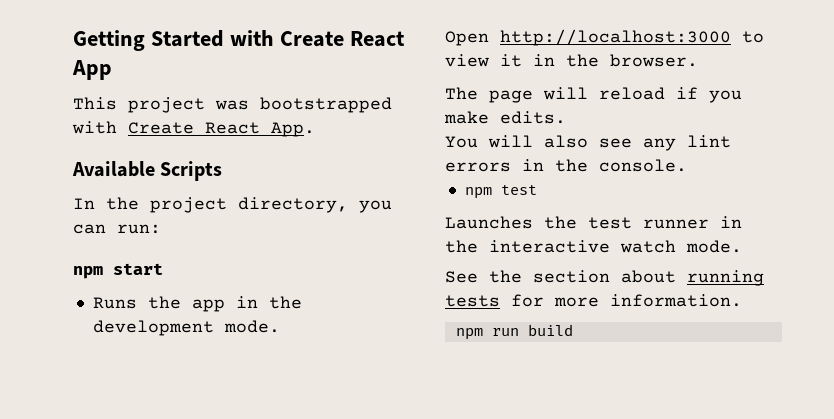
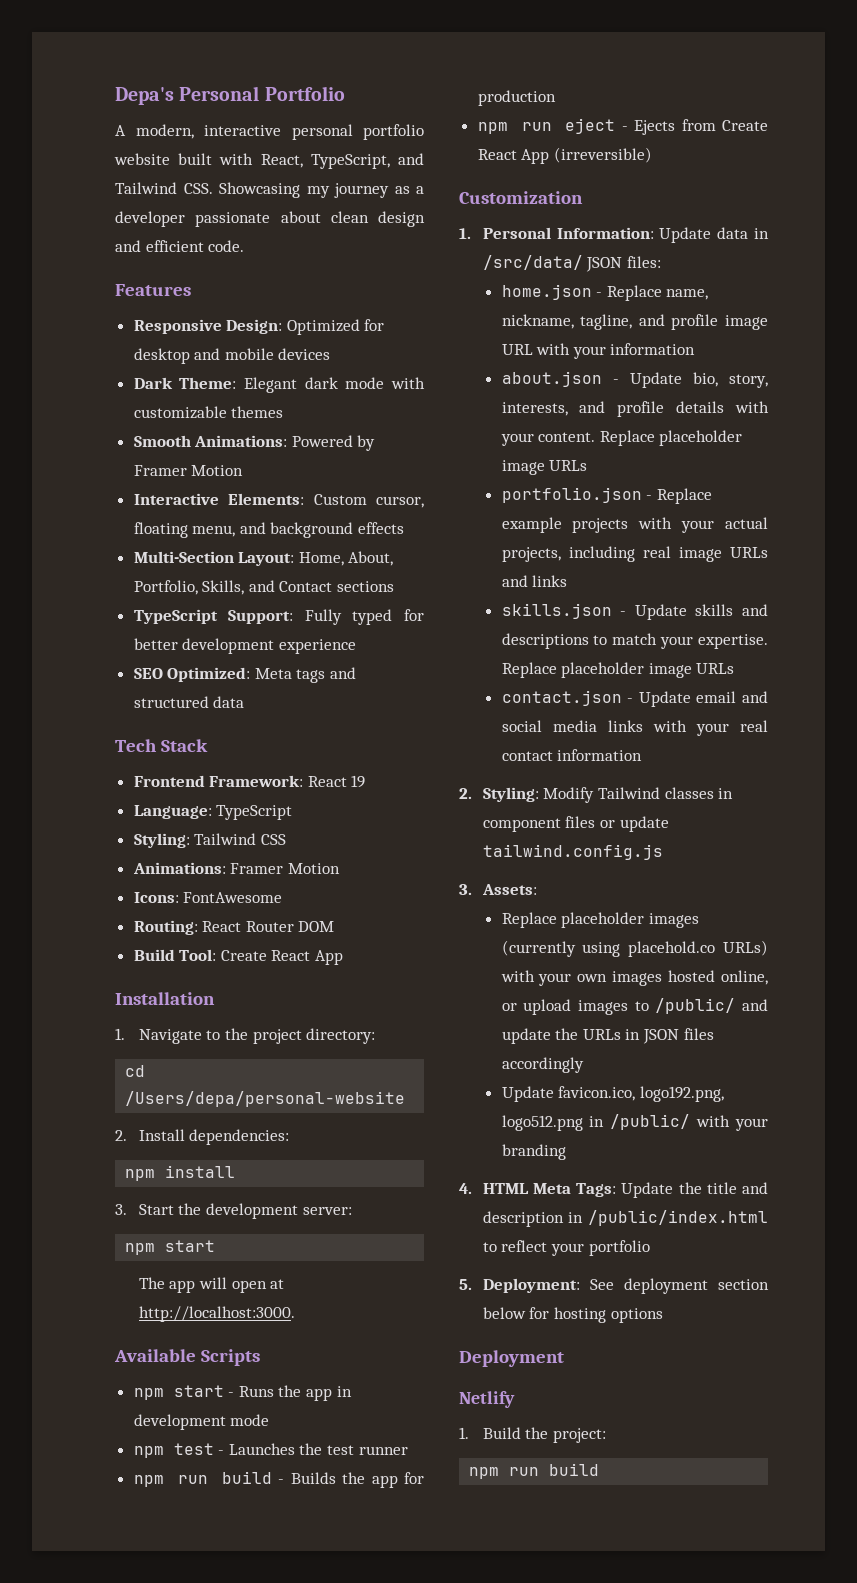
[73,30,405,51] [72,60,112,80] [73,97,392,113] [72,121,315,137] [72,161,223,181] [73,197,392,213] [73,224,161,234] [73,263,163,279] Getting Started with Create React App // This project was bootstrapped with Create React App. // Available Scripts // In the project directory, you can run: // npm start // -> [115,86,345,105] [115,124,424,140] [114,153,424,169] [115,182,424,198] [115,211,425,227] [115,240,245,252] [115,284,191,296] [133,319,385,335] [133,348,331,364] [133,377,425,393] [133,406,284,419] [133,435,376,451] [133,465,244,476] [133,493,425,508] [133,522,405,538] [133,551,394,566] [133,580,395,595] [133,609,424,625] [133,638,356,654] [133,667,357,683] [133,696,245,708] [115,739,208,752] [133,775,366,788] [133,805,293,820] [133,833,286,848] [132,862,340,874] [133,892,283,903] [133,920,335,935] [133,949,344,965] [115,992,215,1005] [115,1028,376,1044] [125,1065,146,1077] [125,1091,406,1107] [115,1129,290,1145] [125,1165,236,1181] [115,1203,352,1219] [125,1240,216,1255] [138,1277,285,1293] [138,1306,295,1322] [114,1349,260,1366] [133,1385,235,1400] Depa's Personal Portfolio // A modern, interactive personal portfolio website built with React, TypeScript, and Tailwind CSS. Showcasing my journey as a developer passionate about clean design and efficient code. // Features // Responsive Design: Optimized for desktop and mobile devices // Dark Theme: Elegant dark mode with customizable themes // Smooth Animations: Powered by Framer Motion // Interactive Elements: Custom cursor, floating menu, and background effects // Multi-Section Layout: Home, About, Portfolio, Skills, and Contact sections // TypeScript Support: Fully typed for better development experience // SEO Optimized: Meta tags and structured data // Tech Stack // Frontend Framework: React 19 // Language: TypeScript // Styling: Tailwind CSS // Animations: Framer Motion // Icons: FontAwesome // Routing: React Router DOM // Build Tool: Create React App // Installation // 1. Navigate to the project directory: // cd /Users/depa/personal-website // 2. Install dependencies: // npm install // 3. Start the development server: // npm start // The app will open at http://localhost:3000. // Available Scripts // npm start -
[268,296,302,309] [92,320,280,336] [445,29,764,46] [445,54,698,67] [445,87,742,103] [444,111,566,124] [445,135,731,151] [445,159,687,172] the development mode. // Open http://localhost:3000 to view it in the browser. // The page will reload if you make edits. // You will also see any lint errors in the console. -> [133,1414,270,1430] development mode
(537, 190) // -> [218,1450,225,1455] -
[720,216,742,228] [445,240,742,253] [445,270,764,286] [445,294,742,307] in the interactive watch mode. // See the section about running tests for more information. -> [133,1471,425,1488] [477,90,556,106] [477,118,768,135] [477,147,652,164] [459,191,583,204] [459,227,769,243] [482,255,662,272] [501,284,709,301] [501,314,768,330] [501,343,696,359] [501,371,768,388] [501,401,769,417] [500,430,743,446] [501,460,588,475] [501,487,712,504] [501,517,768,533] [501,546,768,562] [501,575,568,587] [501,603,768,620] [501,633,768,649] [501,662,735,678] [501,690,768,707] [501,720,768,736] [501,749,643,761] [459,787,734,803] [482,816,669,832] [482,844,663,860] [459,884,537,895] [501,912,699,928] [501,940,768,957] [500,970,768,986] [501,998,768,1015] [501,1028,714,1044] [501,1057,584,1073] [501,1086,724,1102] [501,1114,768,1131] [501,1144,566,1160] [459,1182,768,1198] [482,1210,768,1227] [482,1240,650,1256] [459,1278,769,1294] [482,1307,663,1323] [459,1350,564,1367] [459,1391,515,1408] [459,1427,607,1443] // npm run build - Builds the app for production // npm run eject - Ejects from Create React App (irreversible) // Customization // 1. Personal Information: Update data in /src/data/ JSON files: // home.json - Replace name, nickname, tagline, and profile image URL with your information // about.json - Update bio, story, interests, and profile details with your content. Replace placeholder image URLs // portfolio.json - Replace example projects with your actual projects, including real image URLs and links // skills.json - Update skills and descriptions to match your expertise. Replace placeholder image URLs // contact.json - Update email and social media links with your real contact information // 2. Styling: Modify Tailwind classes in component files or update tailwind.config.js // 3. Assets: // Replace placeholder images (currently using placehold.co URLs) with your own images hosted online, or upload images to /public/ and update the URLs in JSON files accordingly // Update favicon.ico, logo192.png, logo512.png in /public/ with your branding // 4. HTML Meta Tags: Update the title and description in /public/index.html to reflect your portfolio // 5. Deployment: See deployment section below for hosting options // Deployment // Netlify // 1. Build the project:

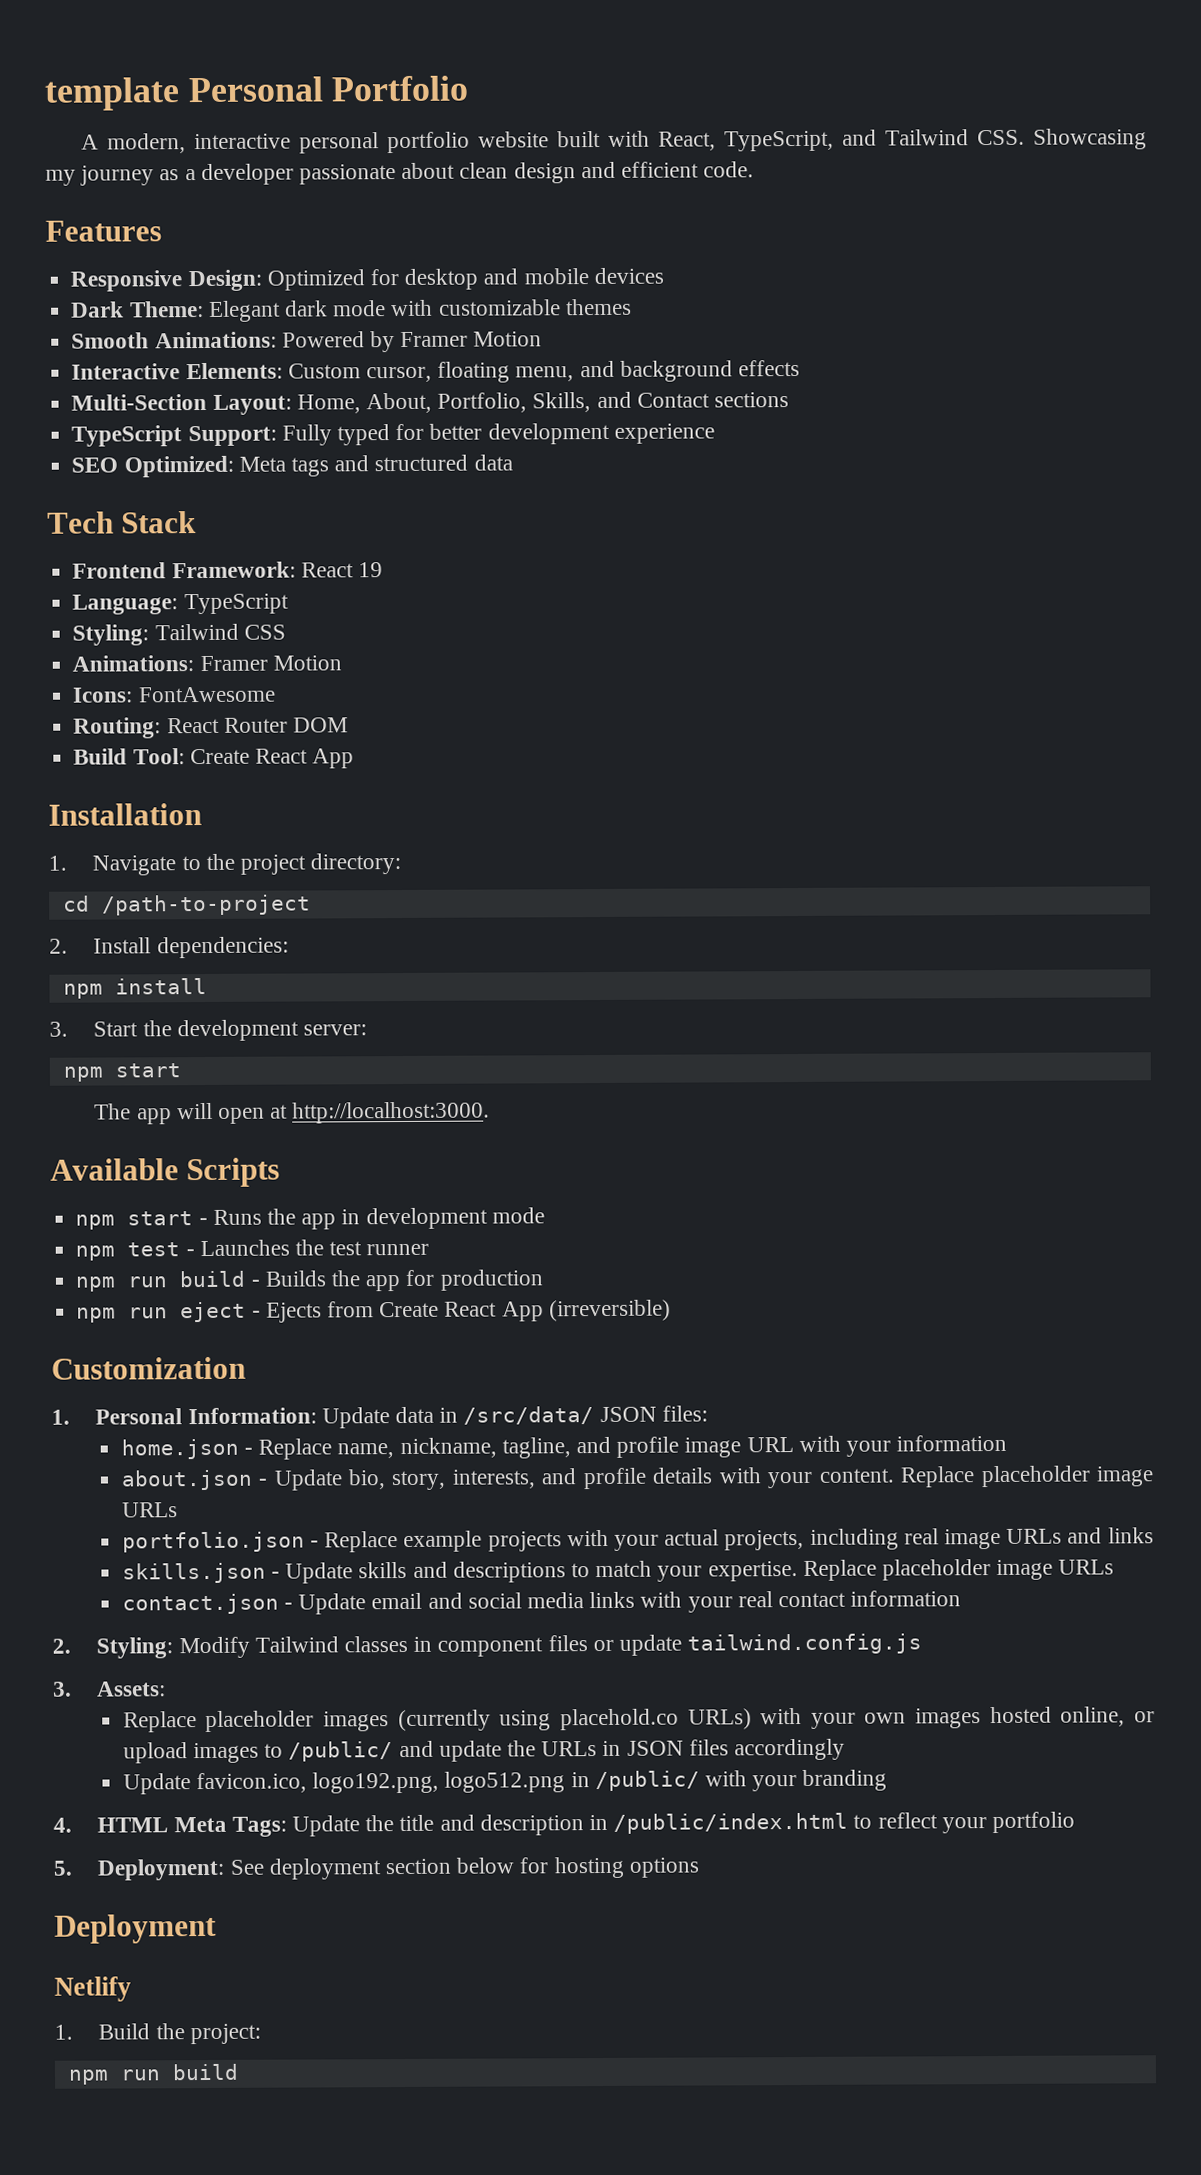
[115,87,174,105] Depa's -> [44,77,180,111] template
[125,1091,406,1107] /Users/depa/personal-website -> [101,894,311,916] /path-to-project

